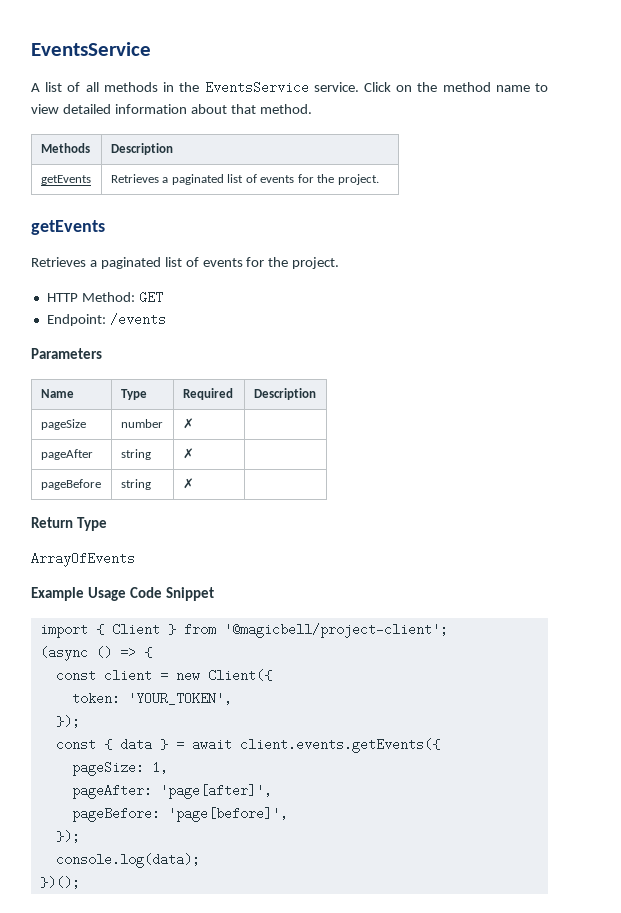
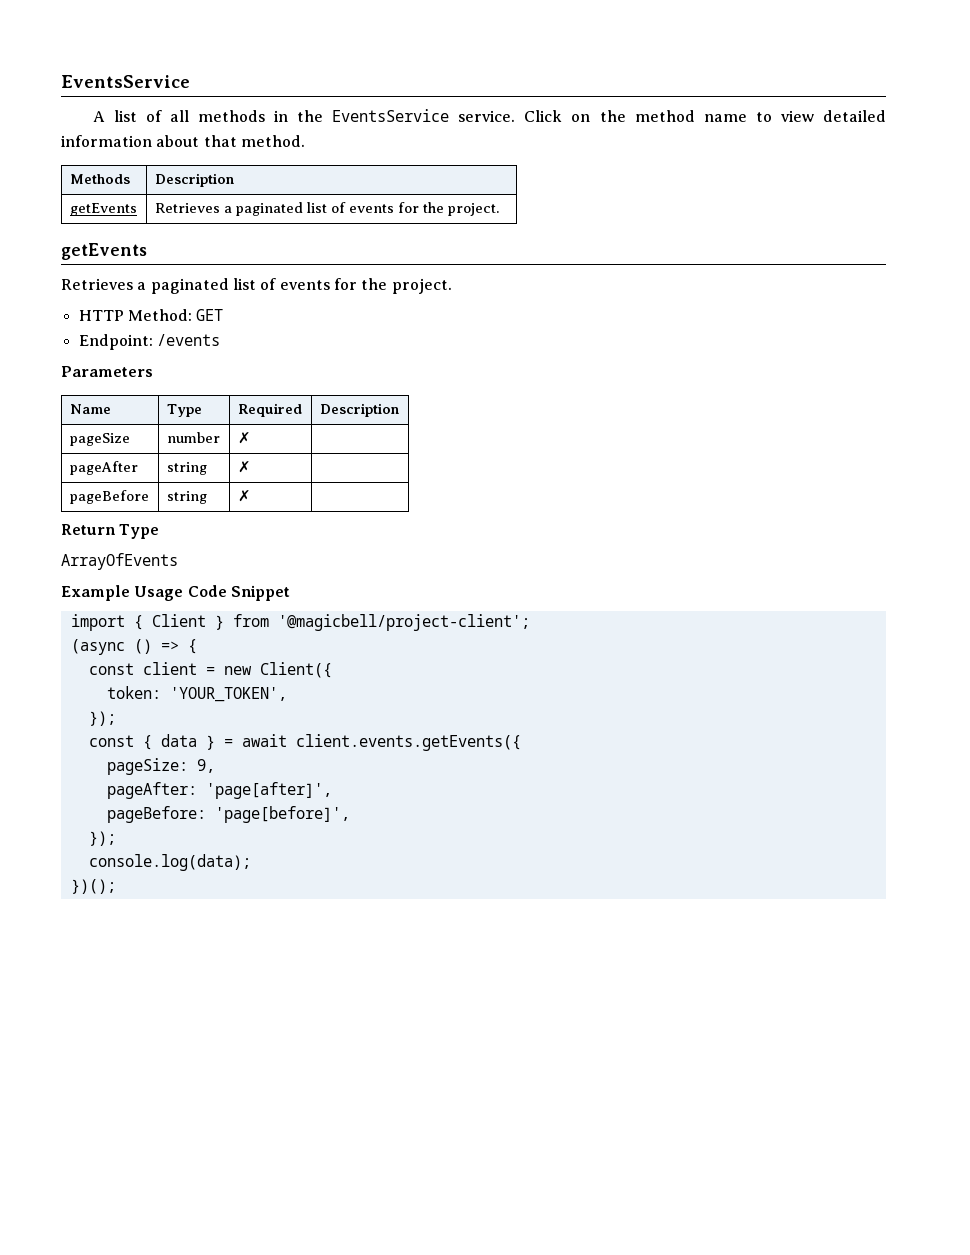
[151,761,168,774] 1, -> [196,759,215,773] 9,

